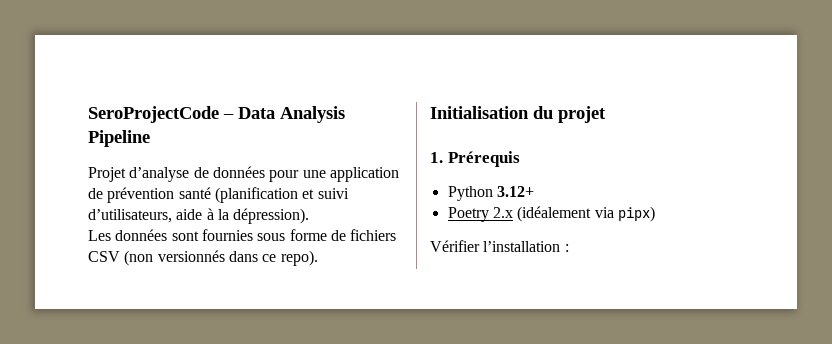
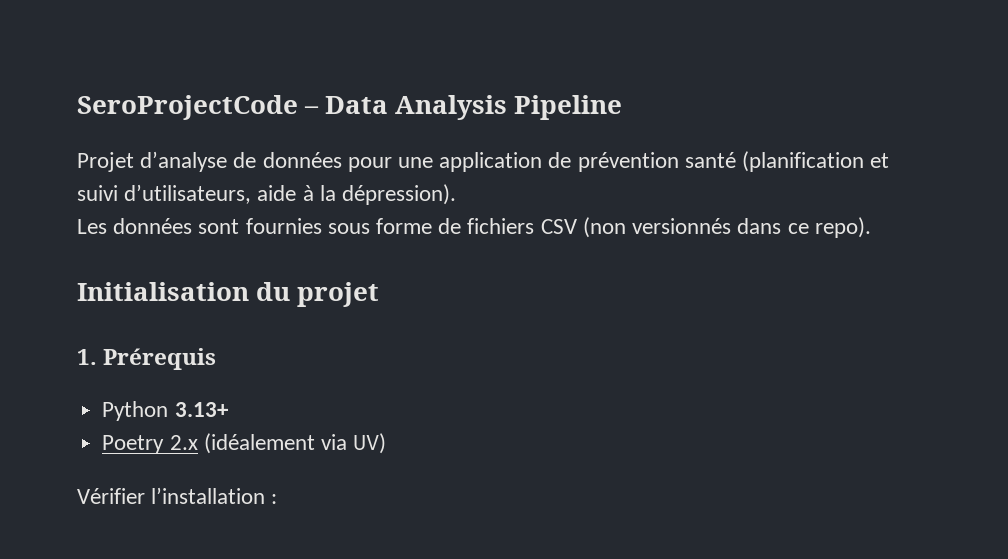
[496,186,534,197] 3.12+ -> [174,402,229,417] 3.13+
[617,206,655,222] pipx) -> [353,433,387,454] UV)

